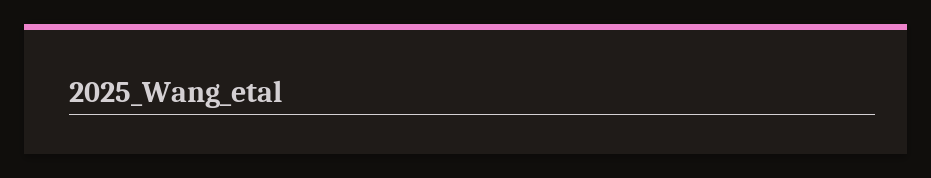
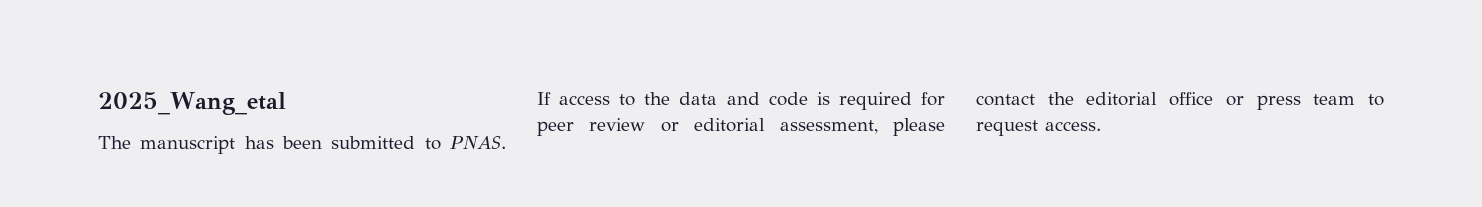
(282, 94) none -> [98,136,506,154] [537,92,945,110] [537,118,945,136] [976,92,1384,110] [976,120,1101,136] // The manuscript has been submitted to PNAS. If access to the data and code is required for peer review or editorial assessment, please contact the editorial office or press team to request access.

